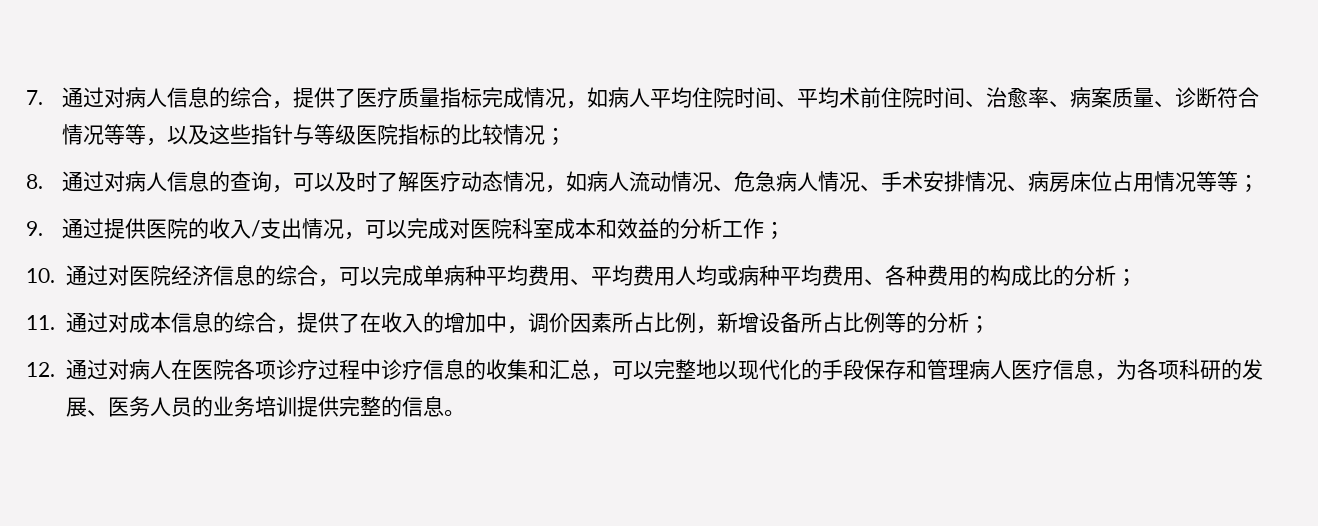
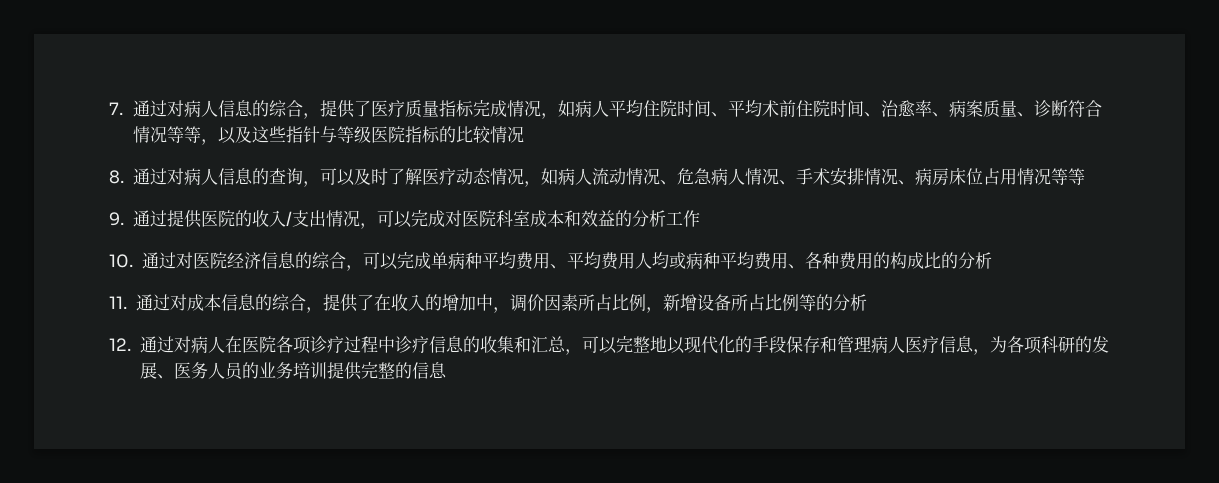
[544,127,566,146] ； -> (525, 134) none
[1237,174,1259,193] ； -> (1086, 176) none
[763,221,785,240] ； -> (701, 218) none
[1115,268,1137,287] ； -> (992, 260) none
[968,315,990,334] ； -> (867, 302) none
[443,409,465,417] 。 -> (447, 370) none

